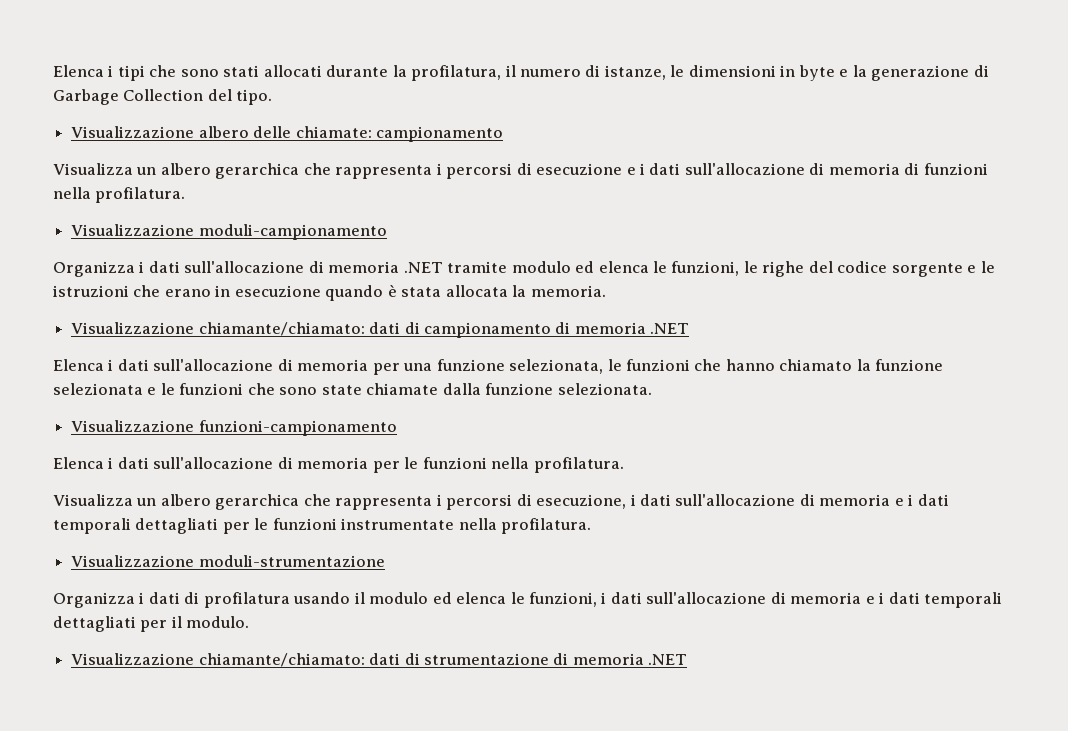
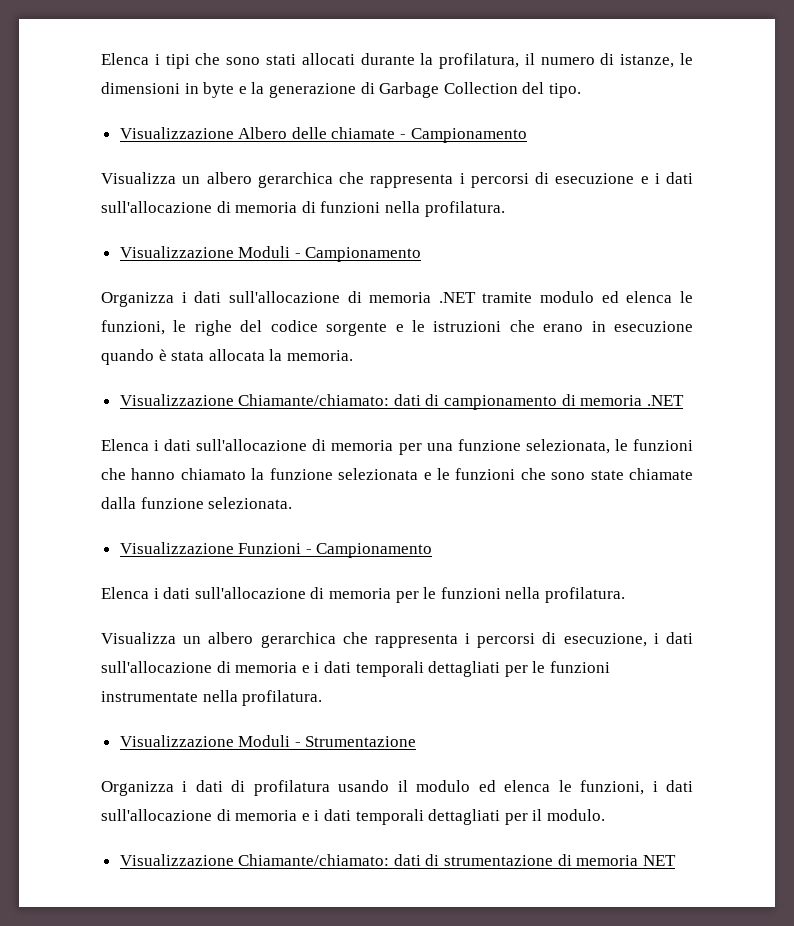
[198,126,503,142] albero delle chiamate: campionamento -> [238,127,527,143] Albero delle chiamate - Campionamento
[198,224,387,240] moduli-campionamento -> [238,246,422,262] Moduli - Campionamento
[198,322,365,336] chiamante/chiamato: -> [238,394,390,406] Chiamante/chiamato:
[198,420,397,436] funzioni-campionamento -> [238,543,433,558] Funzioni - Campionamento
[198,555,385,567] moduli-strumentazione -> [238,735,417,747] Moduli - Strumentazione
[198,653,365,667] chiamante/chiamato: -> [238,854,390,866] Chiamante/chiamato:
[648,654,688,665] .NET -> [642,855,676,866] NET

